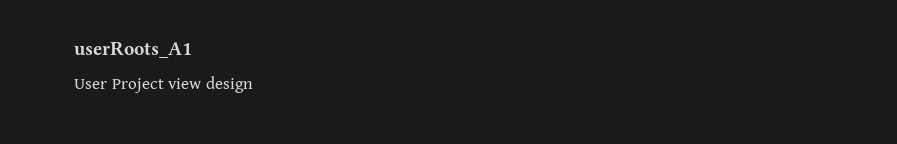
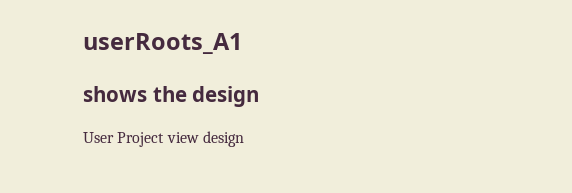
(192, 49) none -> [83,86,260,107] // shows the design

